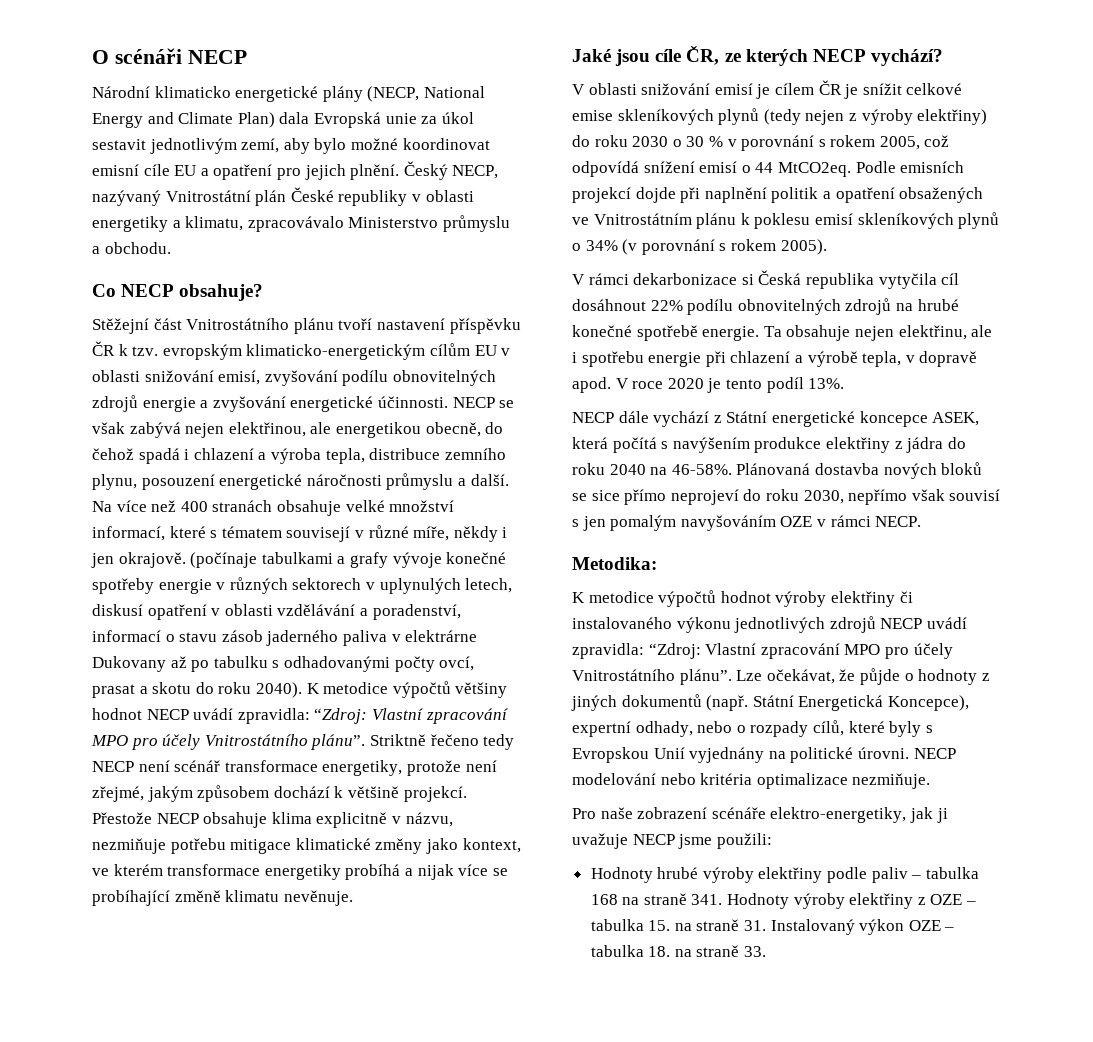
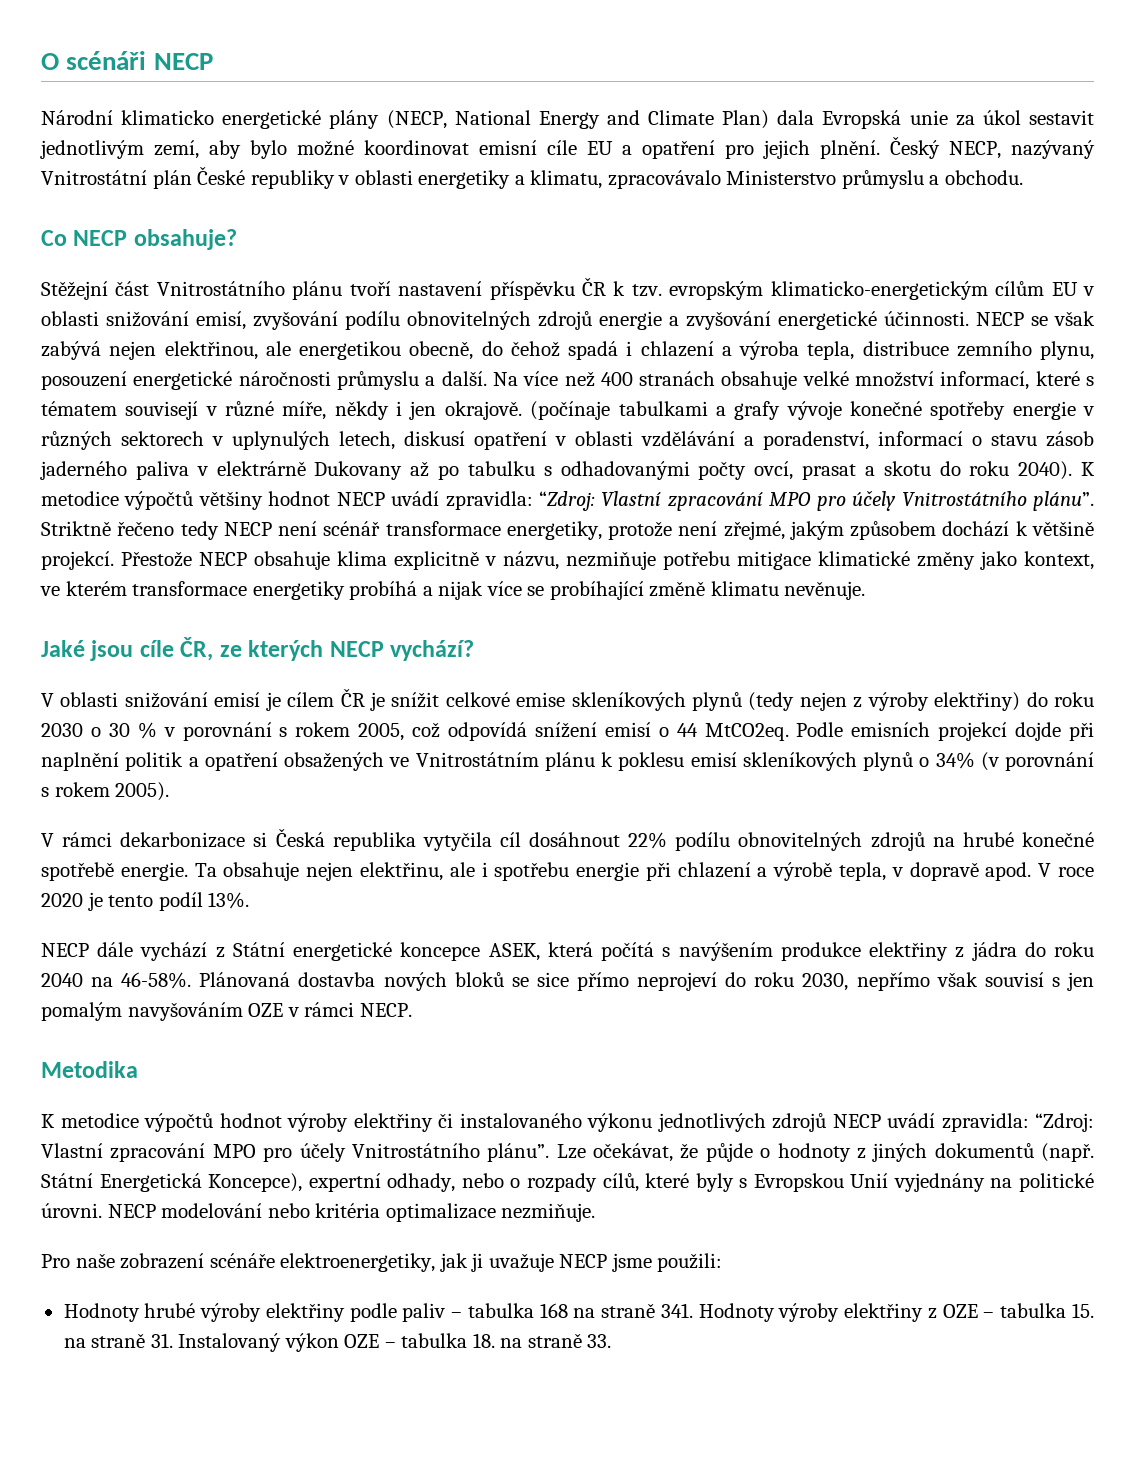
[405,630,478,642] elektrárne -> [216,461,306,476] elektrárně
[572,557,657,570] Metodika: -> [41,1061,138,1078] Metodika
[770,807,907,823] elektro-energetiky, -> [280,1253,436,1272] elektroenergetiky,

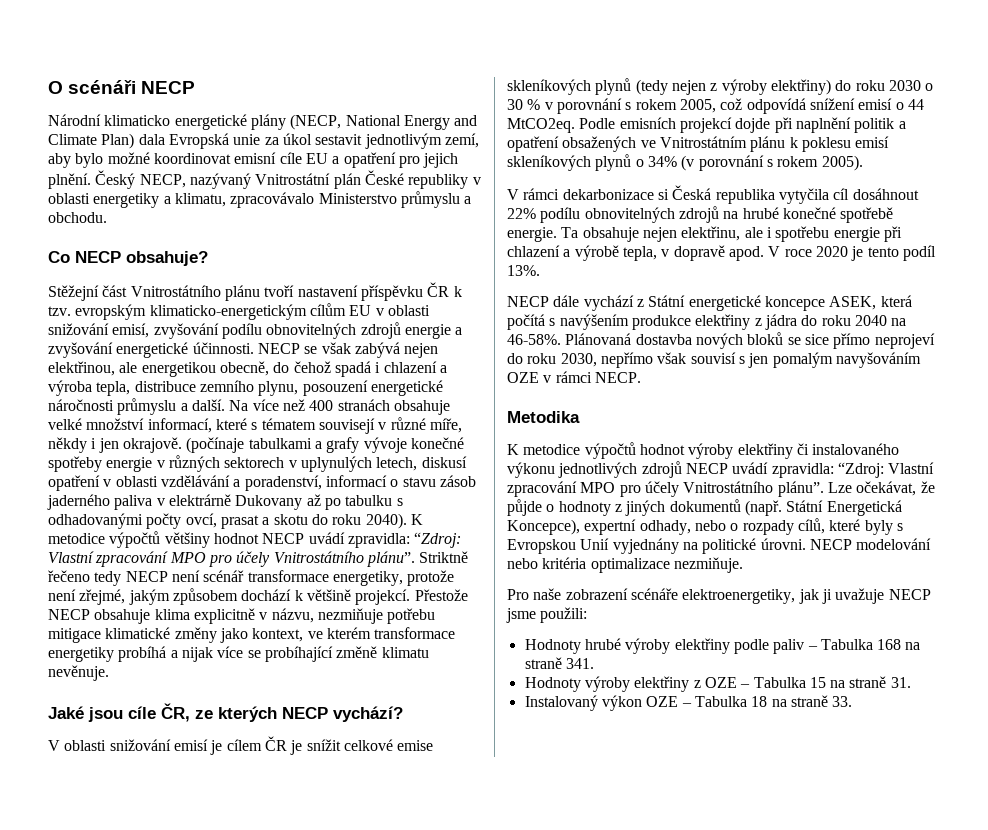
[467,1303,534,1318] tabulka -> [820,639,873,650] Tabulka
(693, 1310) none -> (594, 663) //
[1000,1303,1094,1318] tabulka 15. -> [753,677,826,688] Tabulka 15
(173, 1340) none -> (911, 682) //
[401,1333,495,1348] tabulka 18. -> [694,696,768,707] Tabulka 18

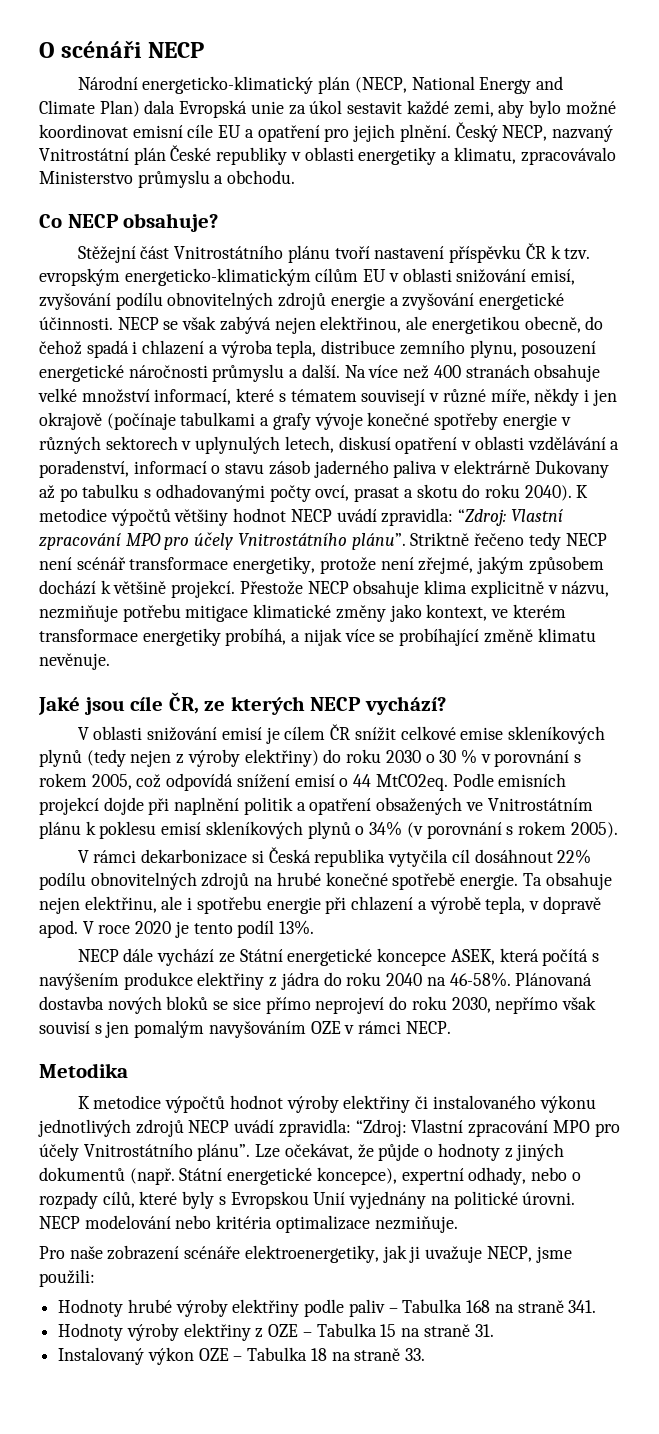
[104,114,286,130] klimaticko energetické plány -> [142,76,351,94] energeticko-klimatický plán
[364,133,479,149] jednotlivým zemí, -> [406,100,494,117] každé zemi,
[189,173,251,189] nazývaný -> [551,125,613,142] nazvaný
[149,304,307,320] klimaticko-energetickým -> [124,268,311,286] energeticko-klimatickým
[122,437,182,453] okrajově. -> [39,412,102,430] okrajově
[118,646,167,662] probíhá -> [225,628,287,646] probíhá,
[290,740,303,755] je -> (351, 732) none
[636,299,644,307] z -> [218,953,235,963] ze
[826,500,902,516] [507,519,580,535] Energetická Koncepce), -> [227,1167,397,1185] energetické koncepce),
[888,589,931,600] NECP -> [486,1246,532,1262] NECP,

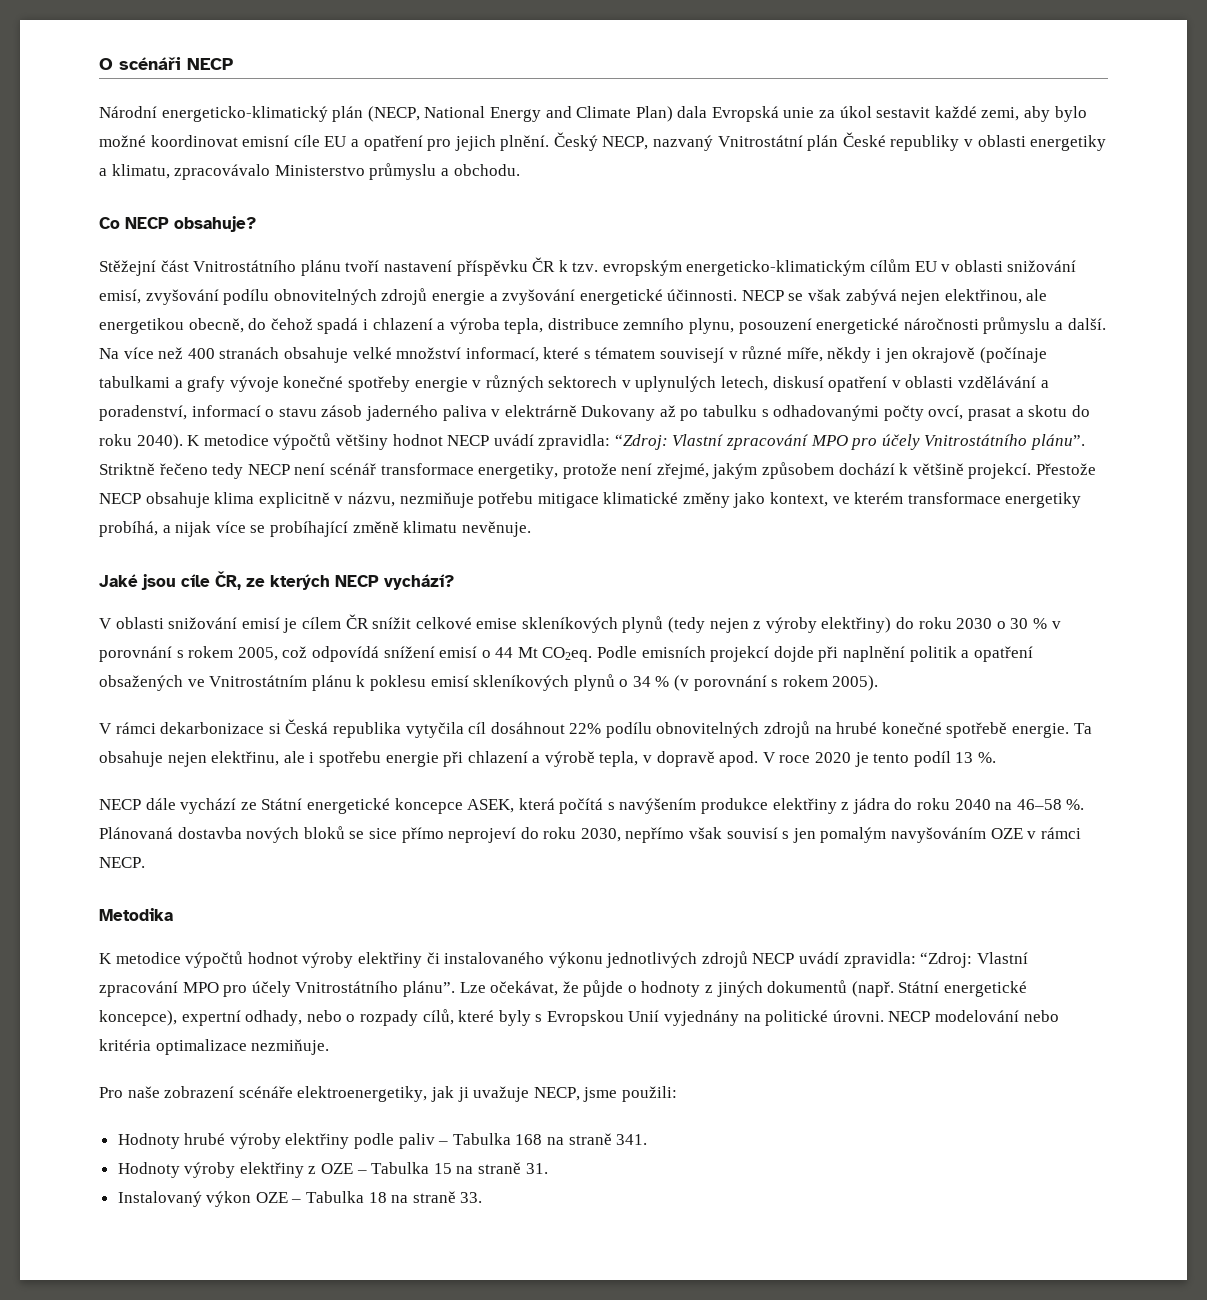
[375,774,448,791] MtCO2eq. -> [517,647,593,662] Mt CO2eq.
[369,821,403,836] 34% -> [632,676,670,687] 34 %
[279,920,315,935] 13%. -> [955,752,996,763] 13 %.
[449,972,511,987] 46-58%. -> [1016,799,1085,810] 46–58 %.

